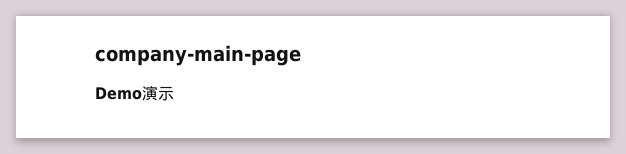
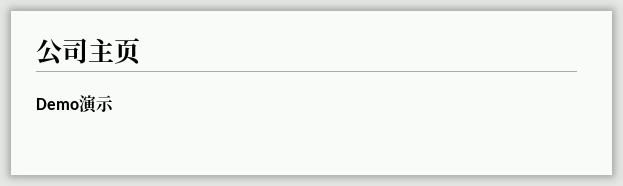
[95,45,301,66] company-main-page -> [36,38,140,66] 公司主页

